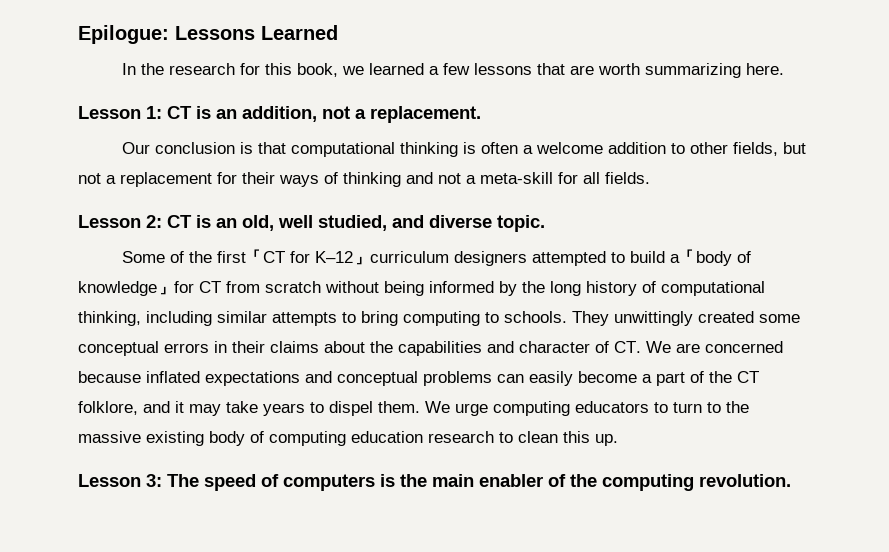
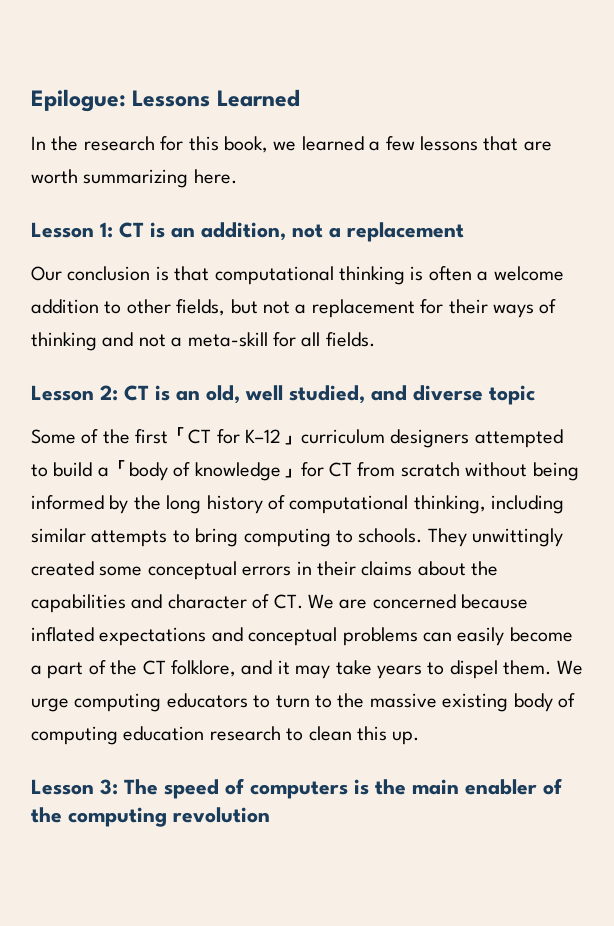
[370,106,481,123] replacement. -> [347,222,464,242] replacement
[497,215,545,232] topic. -> [489,385,535,405] topic
[699,474,791,487] revolution. -> [173,807,270,823] revolution

